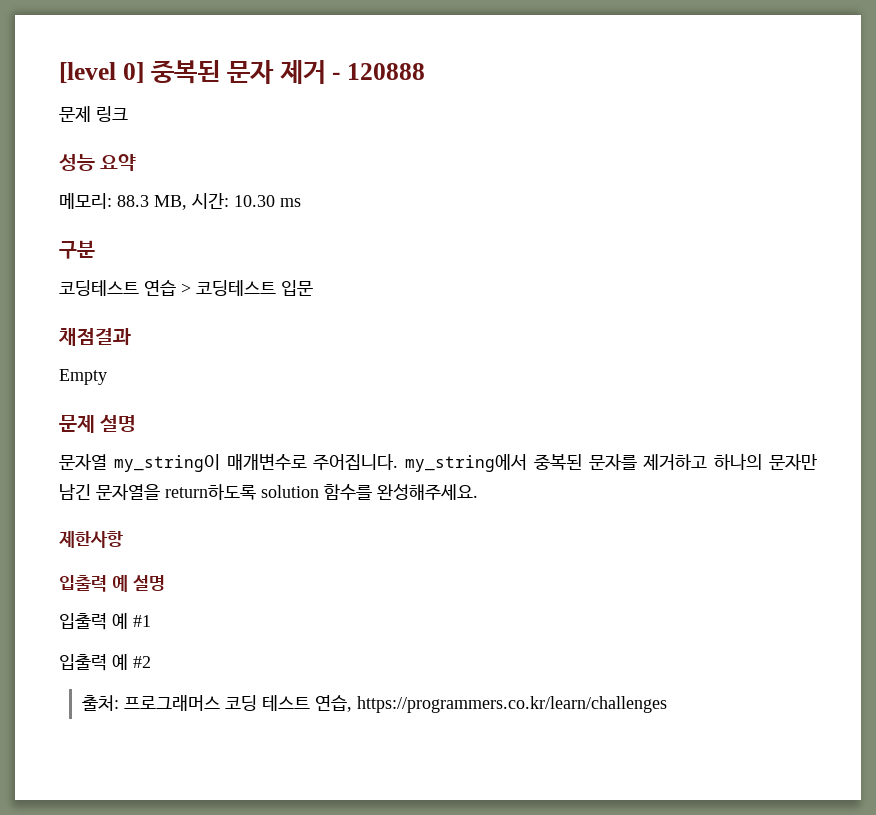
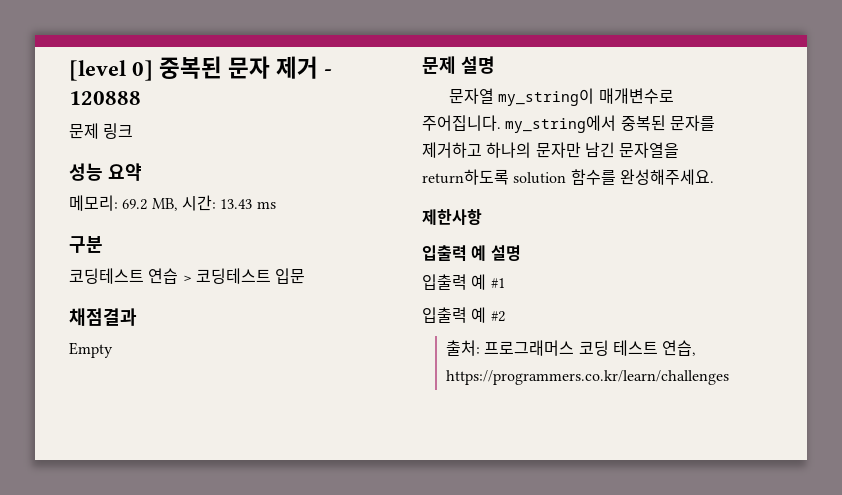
[117,195,149,207] 88.3 -> [122,199,148,210] 69.2
[234,195,275,207] 10.30 -> [220,199,253,209] 13.43

